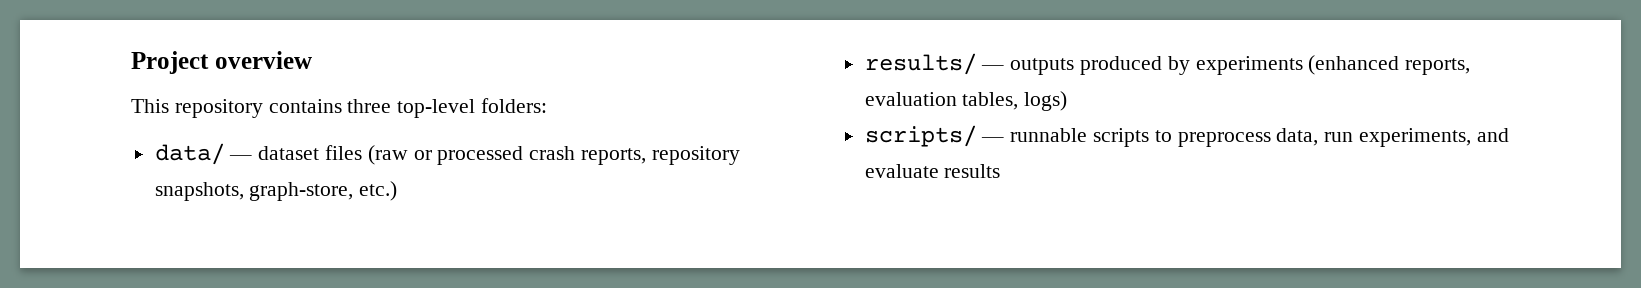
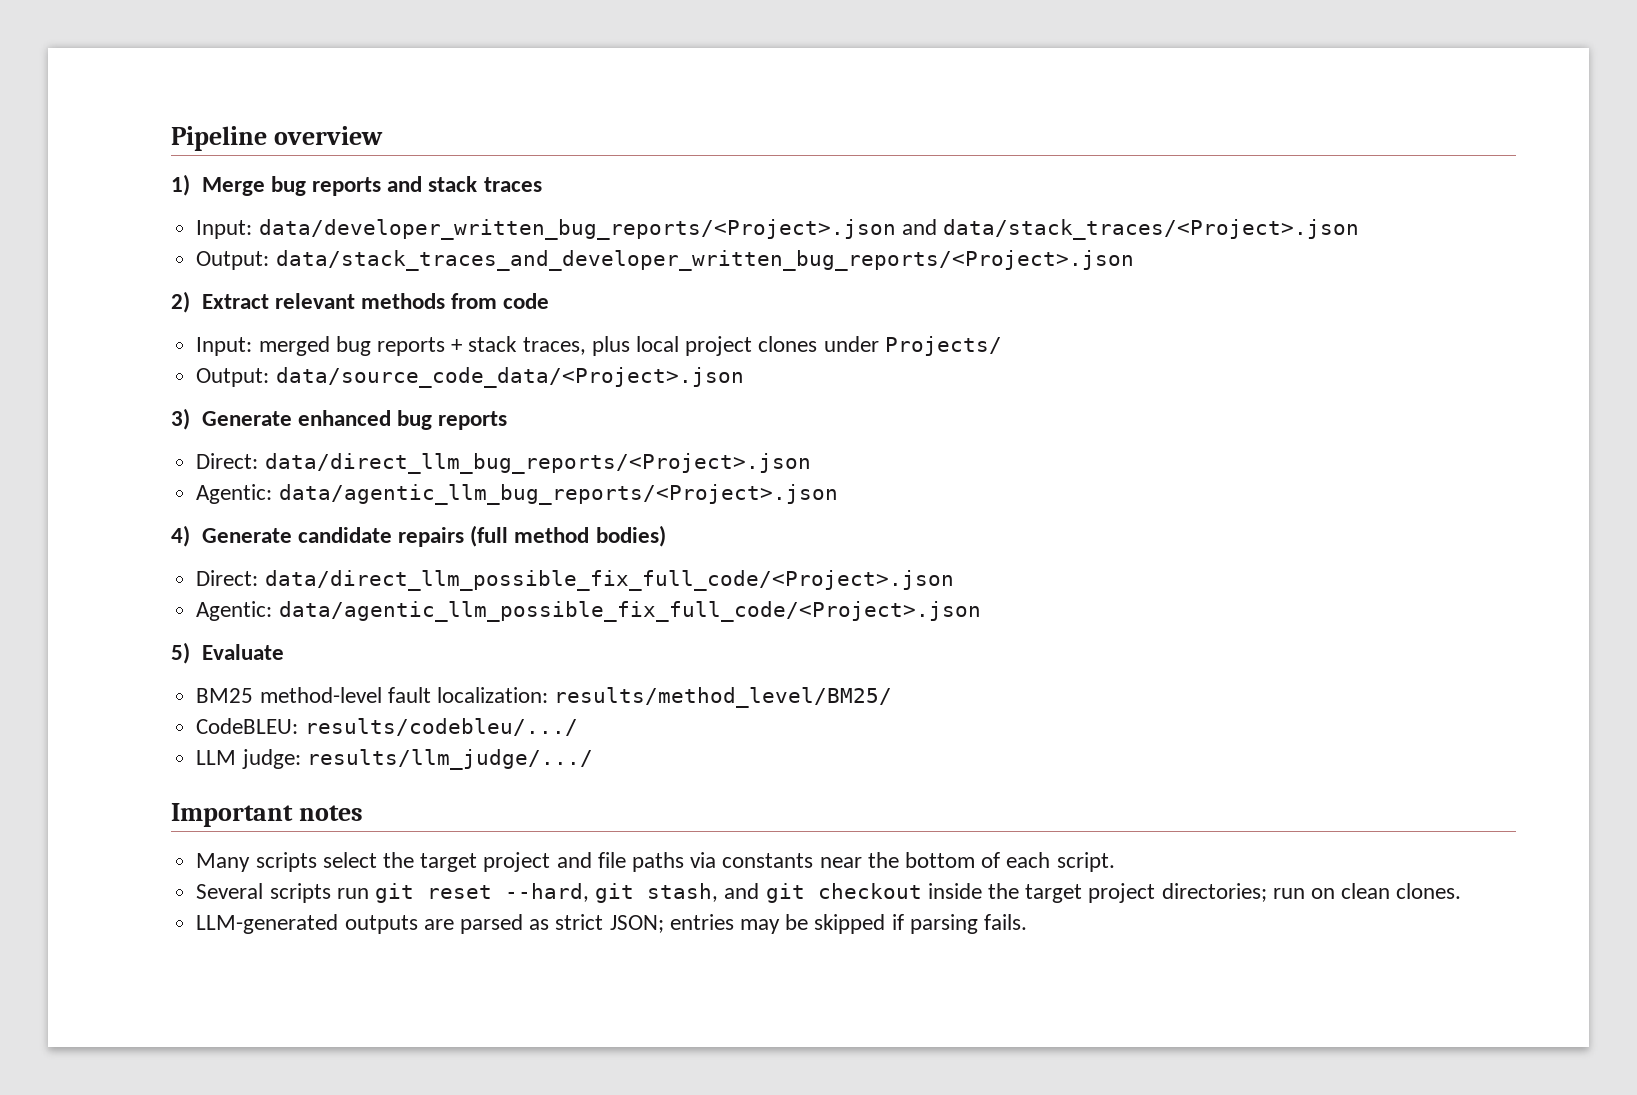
[131,51,209,74] Project -> [171,126,267,151] Pipeline
[131,98,548,118] [154,143,740,165] [154,181,398,201] [864,53,1471,75] [864,91,1068,111] [864,125,1509,147] [864,164,1001,178] This repository contains three top-level folders: // data/ — dataset files (raw or processed crash reports, repository snapshots, graph-store, etc.) // results/ — outputs produced by experiments (enhanced reports, evaluation tables, logs) // scripts/ — runnable scripts to preprocess data, run experiments, and evaluate results -> [171,174,542,196] [196,219,1359,240] [196,250,1134,271] [171,291,550,313] [196,336,1002,356] [196,367,744,388] [171,408,508,430] [196,453,811,474] [196,484,838,505] [171,525,666,547] [196,570,954,591] [196,601,981,622] [171,642,284,664] [196,687,893,708] [196,718,578,736] [196,749,593,770] [171,803,363,827] [196,852,1115,872] [196,883,1462,903] [196,914,1028,934] 1) Merge bug reports and stack traces // Input: data/developer_written_bug_reports/<Project>.json and data/stack_traces/<Project>.json // Output: data/stack_traces_and_developer_written_bug_reports/<Project>.json // 2) Extract relevant methods from code // Input: merged bug reports + stack traces, plus local project clones under Projects/ // Output: data/source_code_data/<Project>.json // 3) Generate enhanced bug reports // Direct: data/direct_llm_bug_reports/<Project>.json // Agentic: data/agentic_llm_bug_reports/<Project>.json // 4) Generate candidate repairs (full method bodies) // Direct: data/direct_llm_possible_fix_full_code/<Project>.json // Agentic: data/agentic_llm_possible_fix_full_code/<Project>.json // 5) Evaluate // BM25 method-level fault localization: results/method_level/BM25/ // CodeBLEU: results/codebleu/.../ // LLM judge: results/llm_judge/.../ // Important notes // Many scripts select the target project and file paths via constants near the bottom of each script. // Several scripts run git reset --hard, git stash, and git checkout inside the target project directories; run on clean clones. // LLM-generated outputs are parsed as strict JSON; entries may be skipped if parsing fails.

